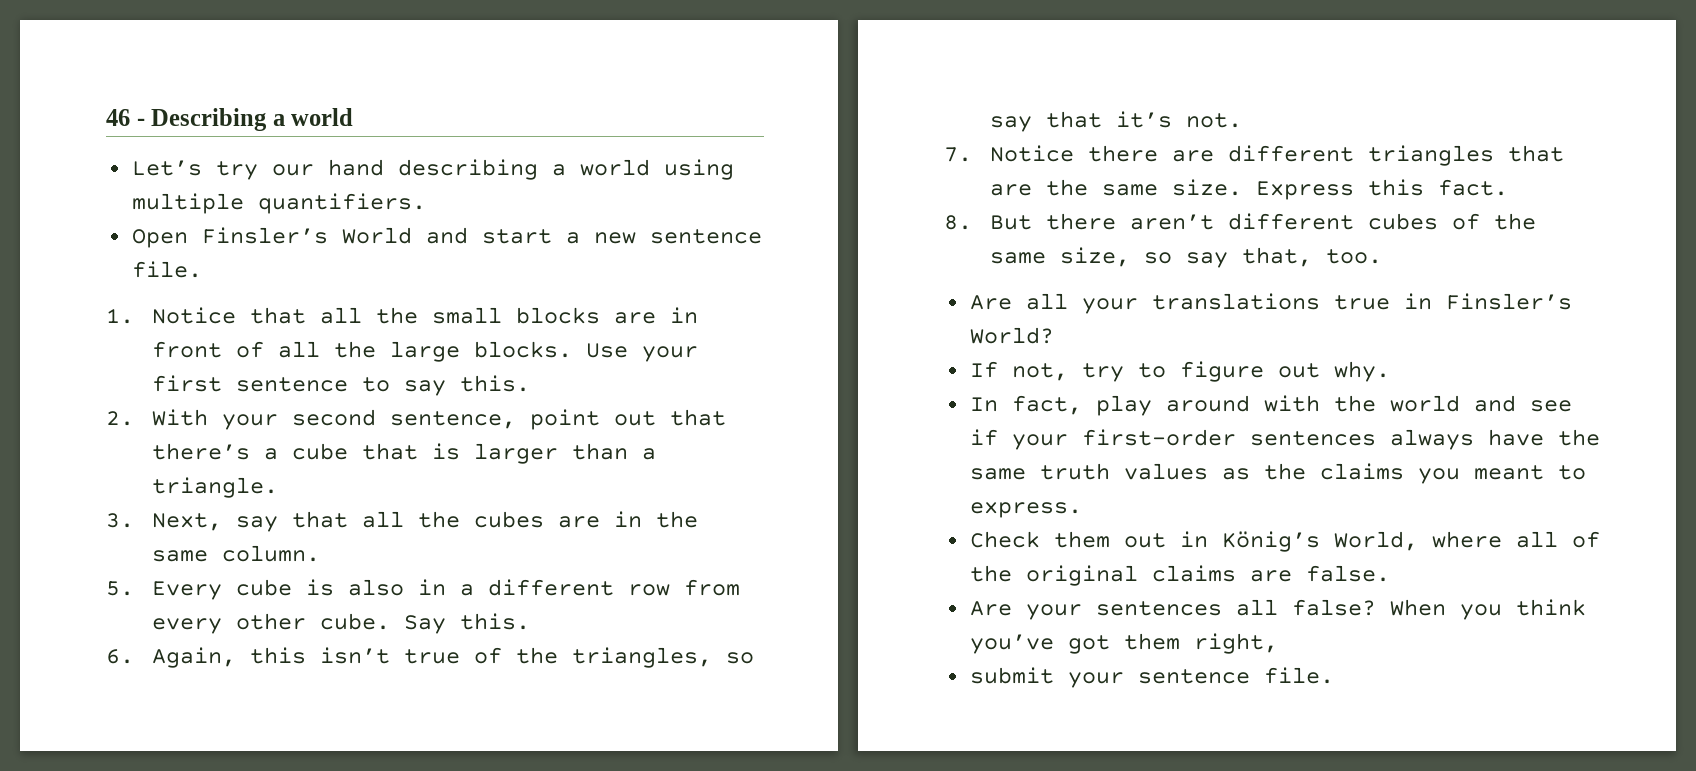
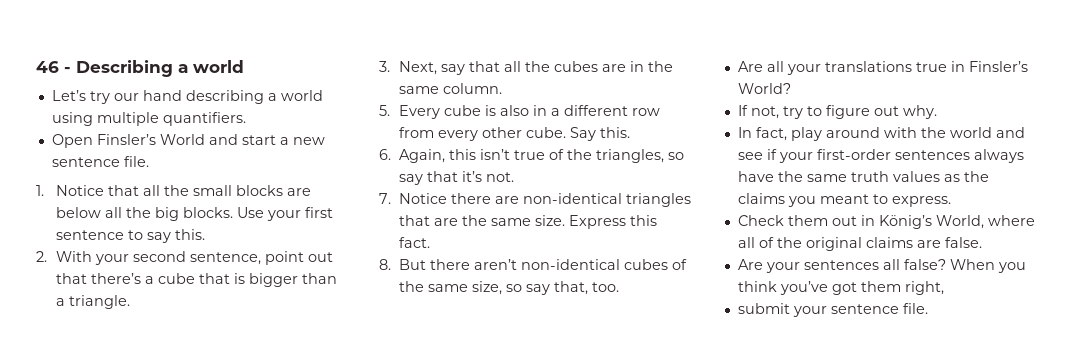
[670,307,699,324] [152,341,461,362] in front of all the large -> [56,207,180,221] below all the big
[474,443,559,464] larger -> [249,273,299,287] bigger
[1228,145,1355,162] different -> [523,193,623,204] non-identical
[1228,213,1355,230] different -> [521,259,621,270] non-identical

